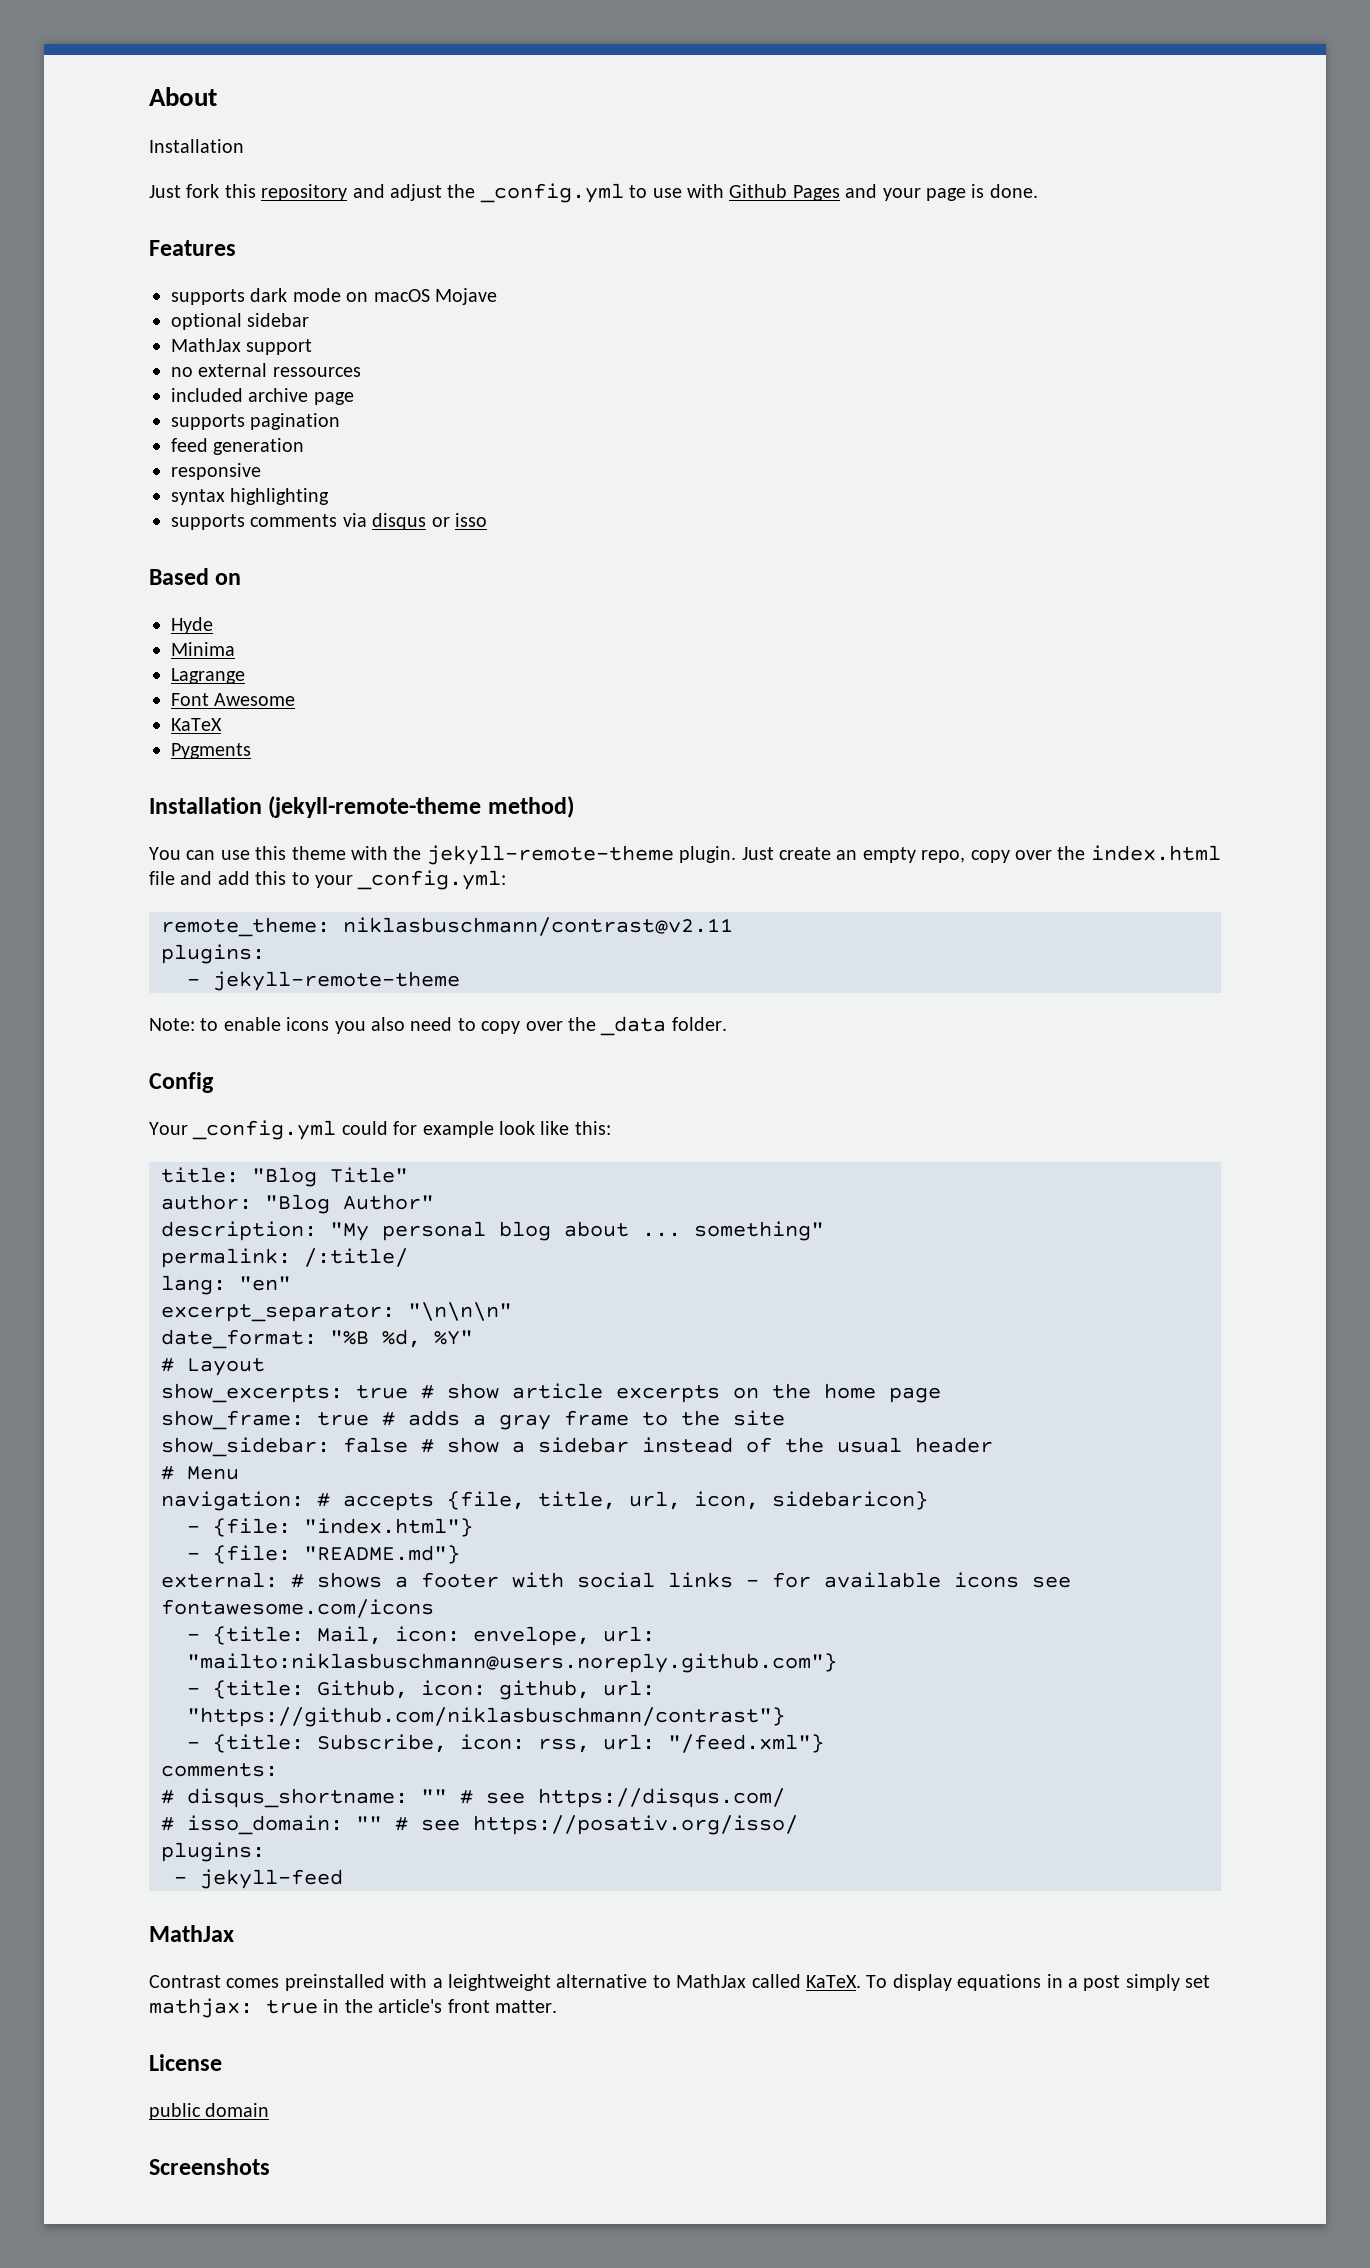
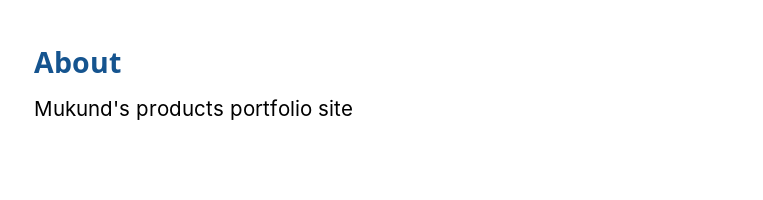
[149,139,244,153] [149,183,1038,203] [149,240,236,256] [171,288,497,305] [171,313,310,330] [171,338,313,355] [171,363,361,377] [171,388,354,405] [171,413,341,430] [171,438,305,455] [171,463,261,480] [171,488,330,505] [171,513,487,530] [149,568,242,585] [171,617,213,634] [171,642,235,656] [171,668,245,684] [171,693,296,706] [171,718,222,731] [171,743,251,759] [149,796,574,818] [149,845,1221,865] [149,870,507,890] [161,917,733,937] [161,944,265,964] [187,971,460,991] [149,1016,727,1036] [149,1072,214,1093] [149,1120,611,1140] [161,1167,408,1187] [161,1194,434,1214] [161,1221,824,1241] [161,1248,408,1268] [161,1275,291,1295] [161,1302,512,1322] [161,1329,473,1349] [161,1358,265,1376] [161,1383,941,1403] [161,1410,785,1430] [161,1437,993,1457] [161,1466,239,1480] [161,1491,928,1511] [187,1518,473,1537] [187,1545,460,1564] [161,1572,1071,1588] [161,1599,434,1618] [187,1626,655,1646] [187,1653,837,1673] [187,1680,655,1700] [187,1707,785,1727] [187,1734,824,1753] [161,1763,278,1777] [161,1788,785,1808] [161,1815,798,1835] [161,1842,265,1862] [174,1869,343,1889] [149,1925,234,1942] [149,1974,1211,1991] [149,1998,557,2018] [149,2054,222,2071] [149,2103,270,2120] [149,2158,270,2175] Installation // Just fork this repository and adjust the _config.yml to use with Github Pages and your page is done. // Features // supports dark mode on macOS Mojave // optional sidebar // MathJax support // no external ressources // included archive page // supports pagination // feed generation // responsive // syntax highlighting // supports comments via disqus or isso // Based on // Hyde // Minima // Lagrange // Font Awesome // KaTeX // Pygments // Installation (jekyll-remote-theme method) // You can use this theme with the jekyll-remote-theme plugin. Just create an empty repo, copy over the index.html file and add this to your _config.yml: // remote_theme: niklasbuschmann/contrast@v2.11 // plugins: // - jekyll-remote-theme // Note: to enable icons you also need to copy over the _data folder. // Config // Your _config.yml could for example look like this: // title: "Blog Title" // author: "Blog Author" // description: "My personal blog about ... something" // permalink: /:title/ // lang: "en" // excerpt_separator: "\n\n\n" // date_format: "%B %d, %Y" // # Layout // show_excerpts: true # show article excerpts on the home page // show_frame: true # adds a gray frame to the site // show_sidebar: false # show a sidebar instead of the usual header // # Menu // navigation: # accepts {file, title, url, icon, sidebaricon} // - {file: "index.html"} // - {file: "README.md"} // external: # shows a footer with social links - for available icons see fontawesome.com/icons // - {title: Mail, icon: envelope, url: "mailto:niklasbuschmann@users.noreply.github.com"} // - {title: Github, icon: github, url: "https://github.com/niklasbuschmann/contrast"} // - {title: Subscribe, icon: rss, url: "/feed.xml"} // comments: // # disqus_shortname: "" # see https://disqus.com/ // # isso_domain: "" # see https://posativ.org/isso/ // plugins: // - jekyll-feed // MathJax // Contrast comes preinstalled with a leightweight alternative to MathJax called KaTeX. To display equations in a post simply set mathjax: true in the article's front matter. // License // public domain // Screenshots -> [34,99,353,120] Mukund's products portfolio site

